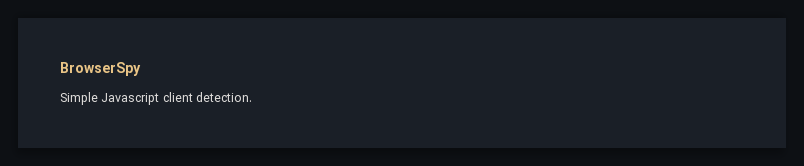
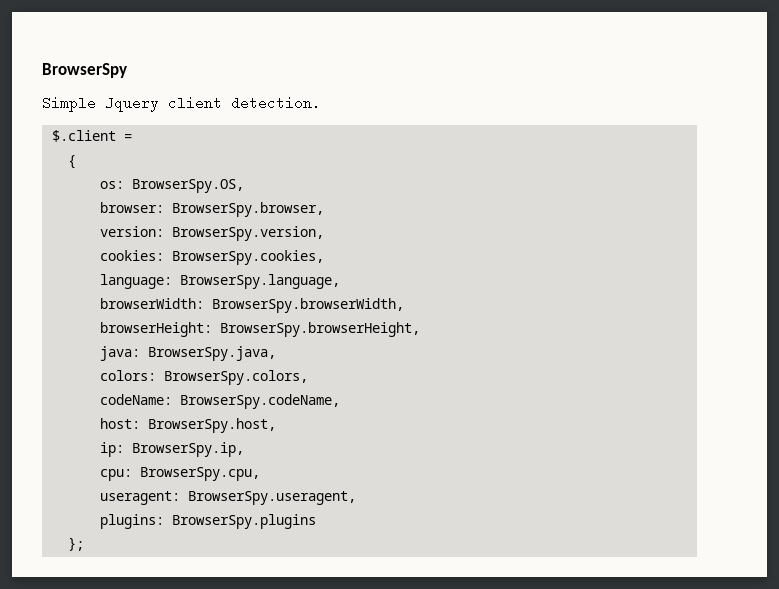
[101,93,160,105] Javascript -> [105,96,159,112] Jquery
(253, 97) none -> [51,130,132,142] [67,155,76,169] [99,179,244,193] [99,202,324,217] [99,226,324,241] [99,250,324,265] [99,274,340,289] [99,298,404,313] [99,322,420,337] [99,346,276,361] [99,370,308,385] [99,394,340,409] [99,418,276,433] [99,442,244,457] [99,467,260,481] [99,491,356,505] [99,514,316,529] [67,537,84,551] // $.client = // { // os: BrowserSpy.OS, // browser: BrowserSpy.browser, // version: BrowserSpy.version, // cookies: BrowserSpy.cookies, // language: BrowserSpy.language, // browserWidth: BrowserSpy.browserWidth, // browserHeight: BrowserSpy.browserHeight, // java: BrowserSpy.java, // colors: BrowserSpy.colors, // codeName: BrowserSpy.codeName, // host: BrowserSpy.host, // ip: BrowserSpy.ip, // cpu: BrowserSpy.cpu, // useragent: BrowserSpy.useragent, // plugins: BrowserSpy.plugins // };

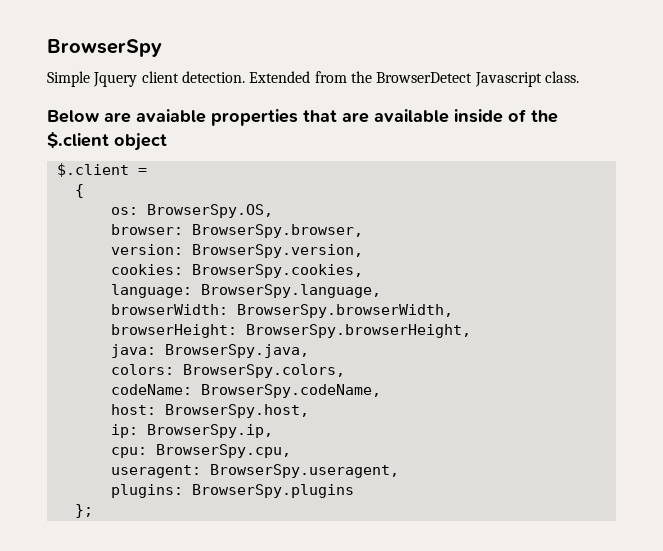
(321, 103) none -> [249,71,579,87] [47,109,558,126] [47,131,167,151] Extended from the BrowserDetect Javascript class. // Below are avaiable properties that are available inside of the $.client object

